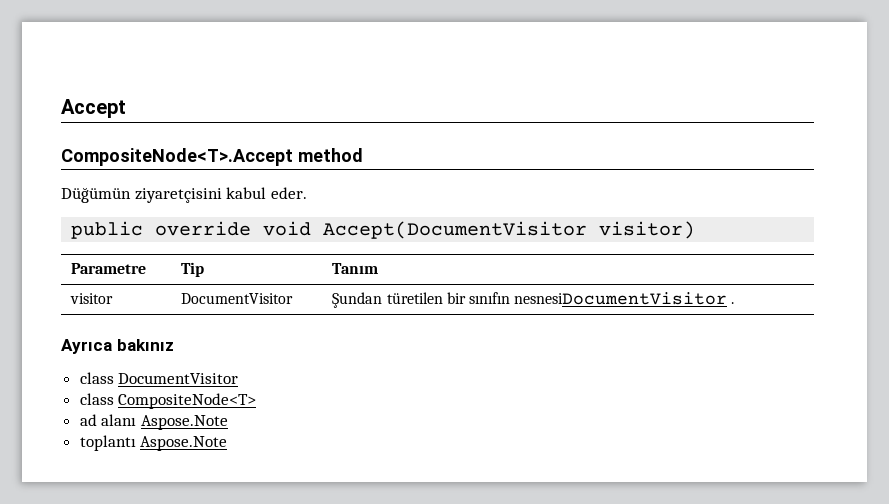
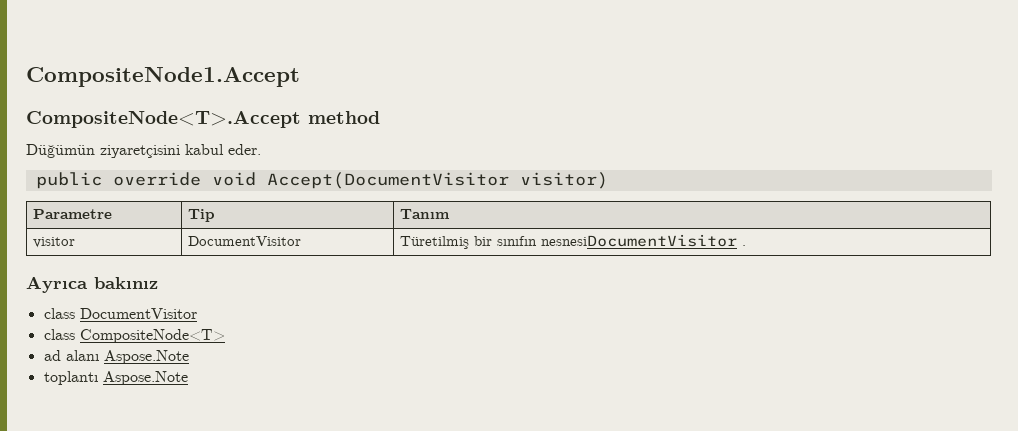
[61,99,126,118] Accept -> [26,67,300,87] CompositeNode1.Accept
[332,292,443,308] Şundan türetilen -> [400,236,470,249] Türetilmiş

